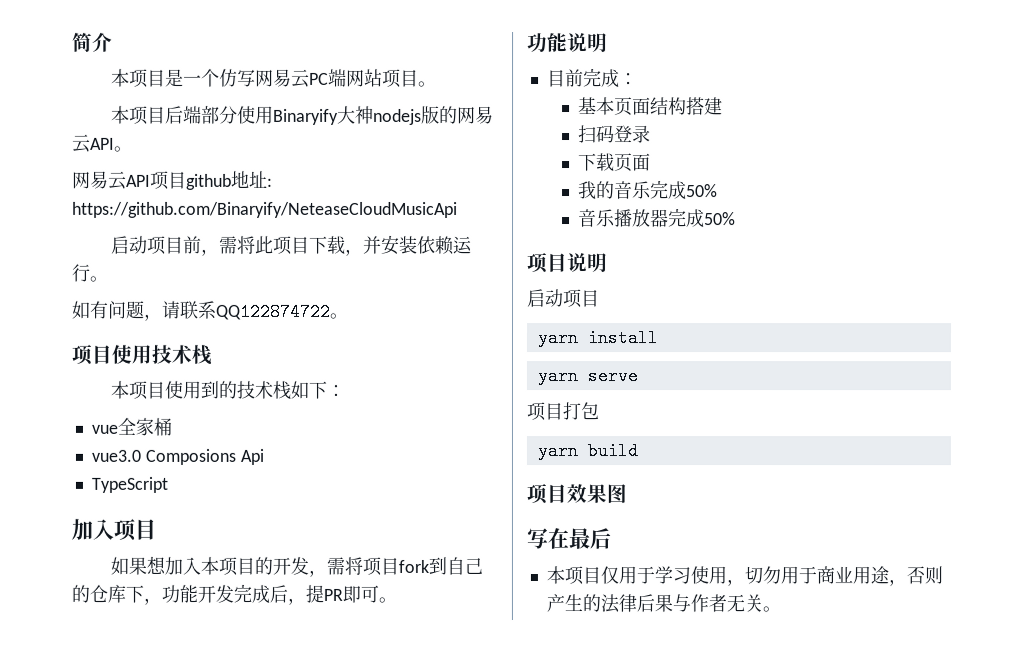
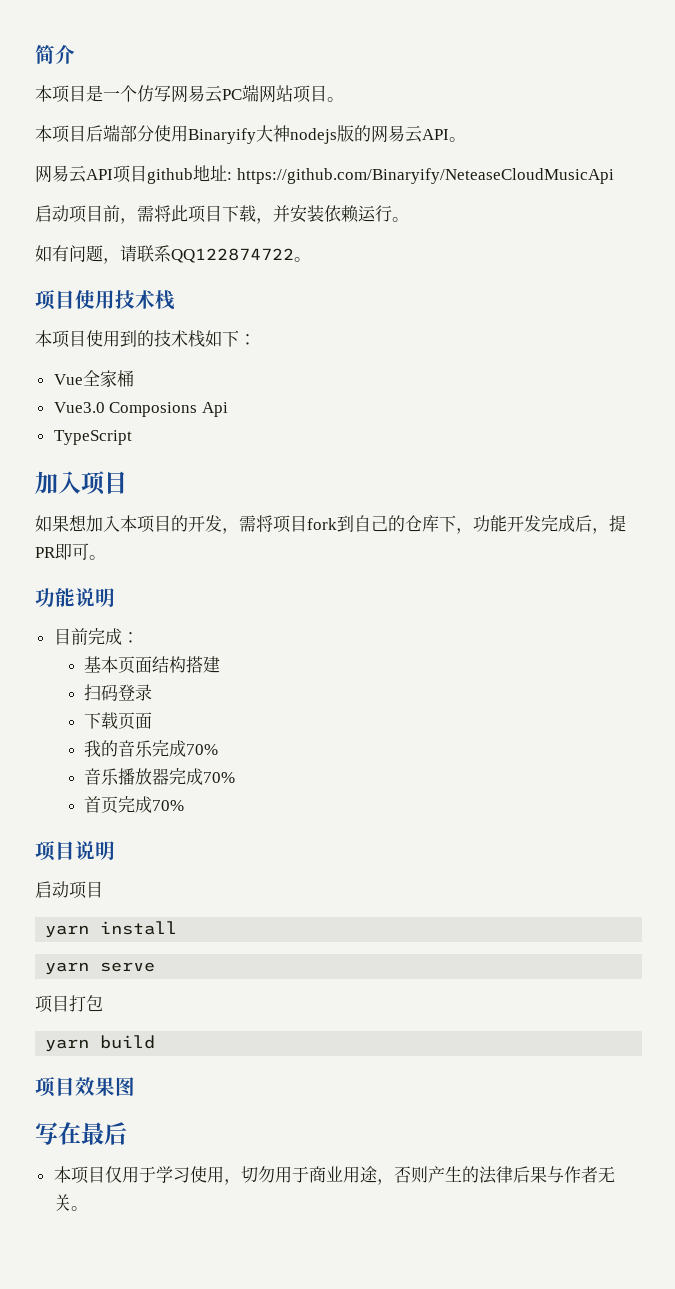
[90,424,118,434] vue -> [53,374,83,385] Vue
[90,449,141,462] vue3.0 -> [53,402,105,413] Vue3.0
[685,184,718,198] 50% -> [186,744,219,755] 70%
[703,212,736,226] 50% -> [203,772,236,783] [84,796,185,814] 70% // 首页完成70%

